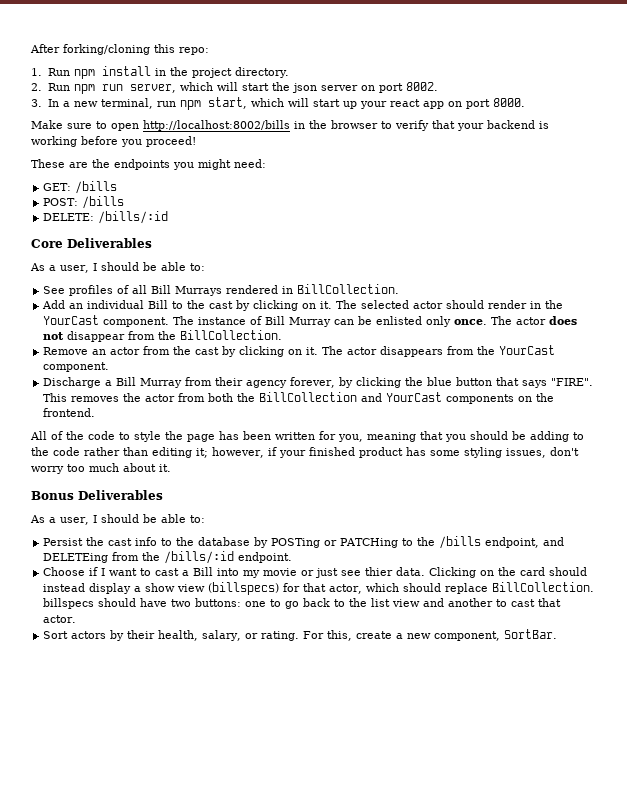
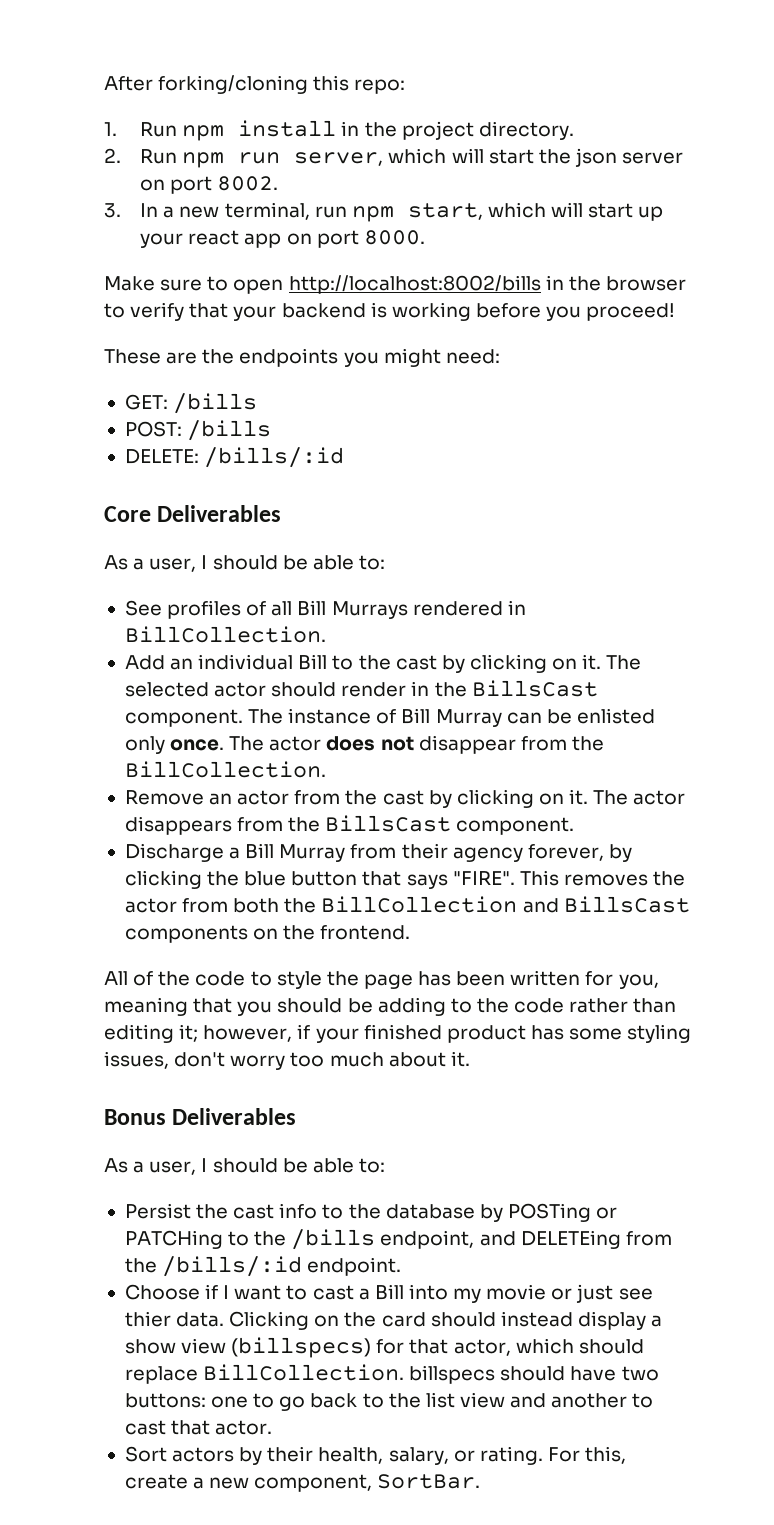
[43,315,100,325] YourCast -> [471,680,598,697] BillsCast
[499,345,556,355] YourCast -> [325,815,452,832] BillsCast
[386,392,443,402] YourCast -> [563,896,690,913] BillsCast

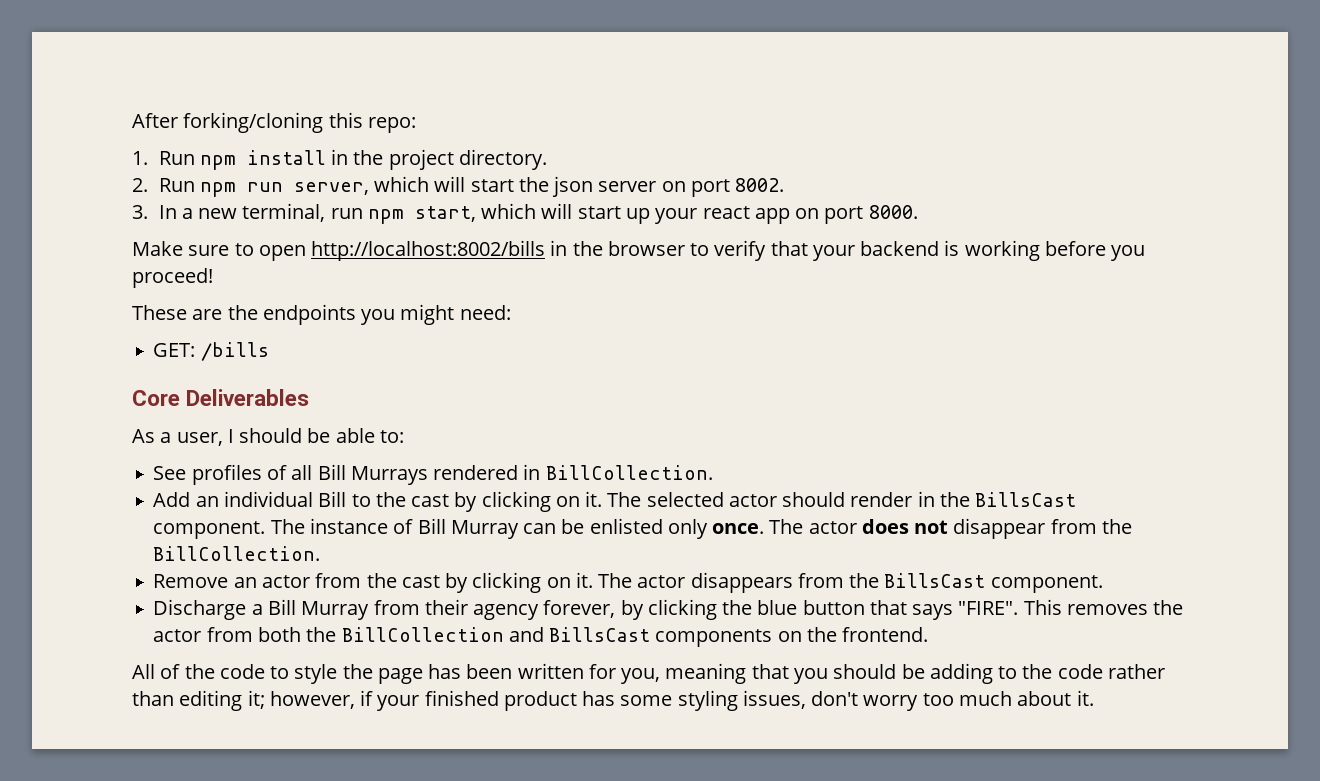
[124,420,272,441] [124,447,345,468] // POST: /bills // DELETE: /bills/:id -> (269, 351) none
[104,1108,297,1125] [104,1158,385,1175] [124,1203,618,1222] [124,1229,672,1250] [124,1256,402,1277] [124,1284,653,1303] [124,1311,663,1330] [124,1337,644,1358] [124,1364,659,1384] [124,1392,654,1411] [124,1420,273,1435] [124,1446,627,1465] [124,1474,481,1492] // Bonus Deliverables // As a user, I should be able to: // Persist the cast info to the database by POSTing or PATCHing to the /bills endpoint, and DELETEing from the /bills/:id endpoint. // Choose if I want to cast a Bill into my movie or just see thier data. Clicking on the card should instead display a show view (billspecs) for that actor, which should replace BillCollection. billspecs should have two buttons: one to go back to the list view and another to cast that actor. // Sort actors by their health, salary, or rating. For this, create a new component, SortBar. -> (1094, 698) none

